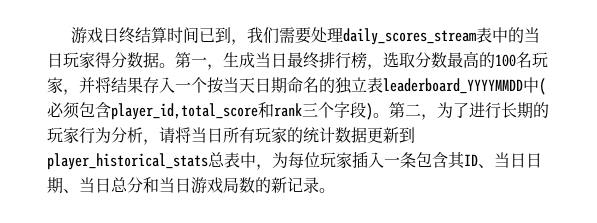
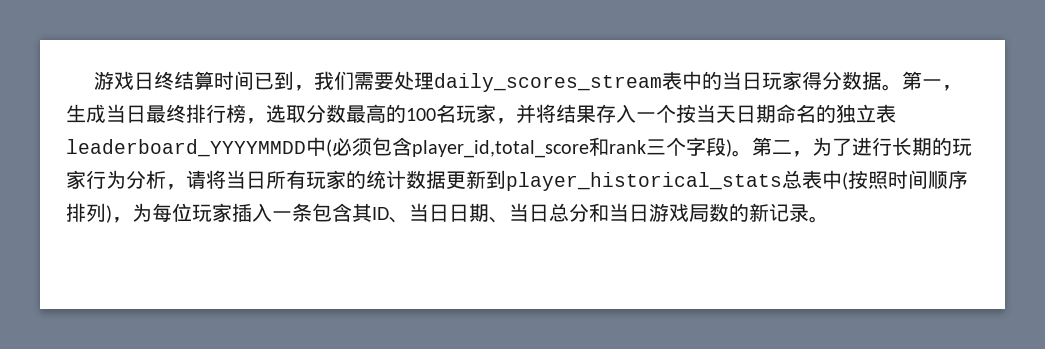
(256, 160) none -> [842,170,968,190] [66,203,112,223] (按照时间顺序排列)

